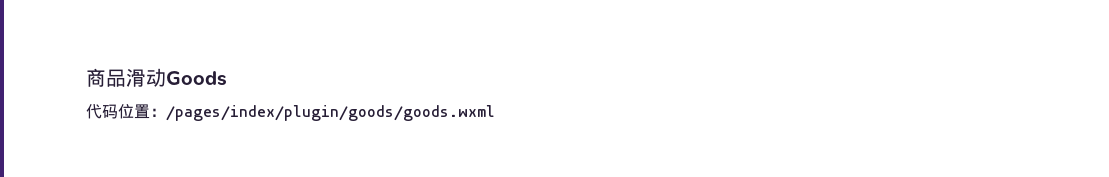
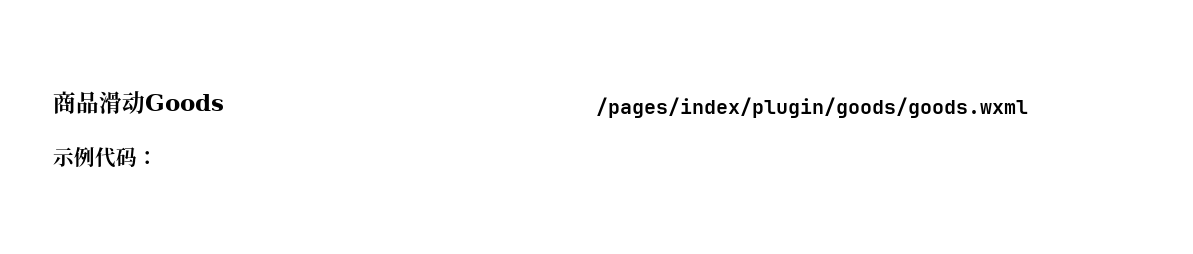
[86,104,150,119] 代码位置 -> [53,146,137,168] 示例代码

